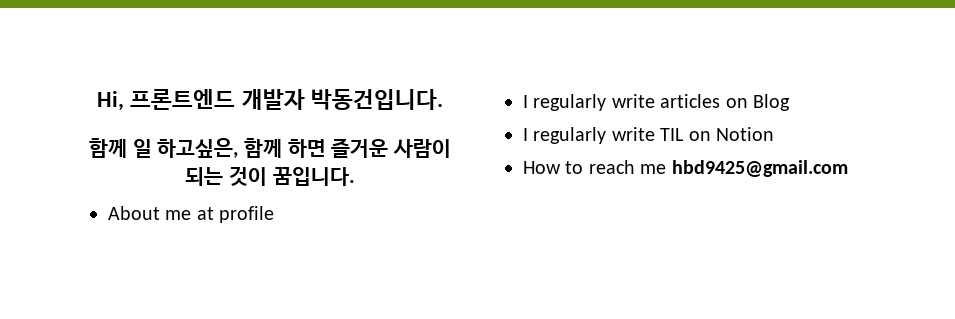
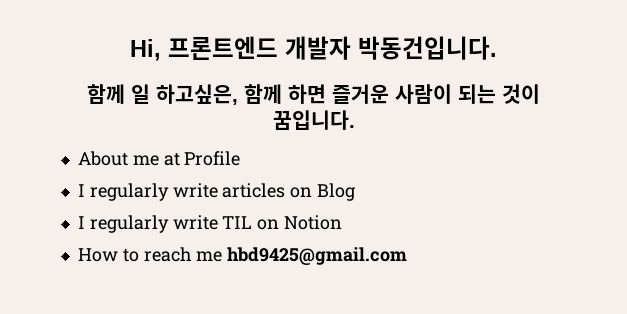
[219,206,275,223] profile -> [184,151,241,166] Profile

